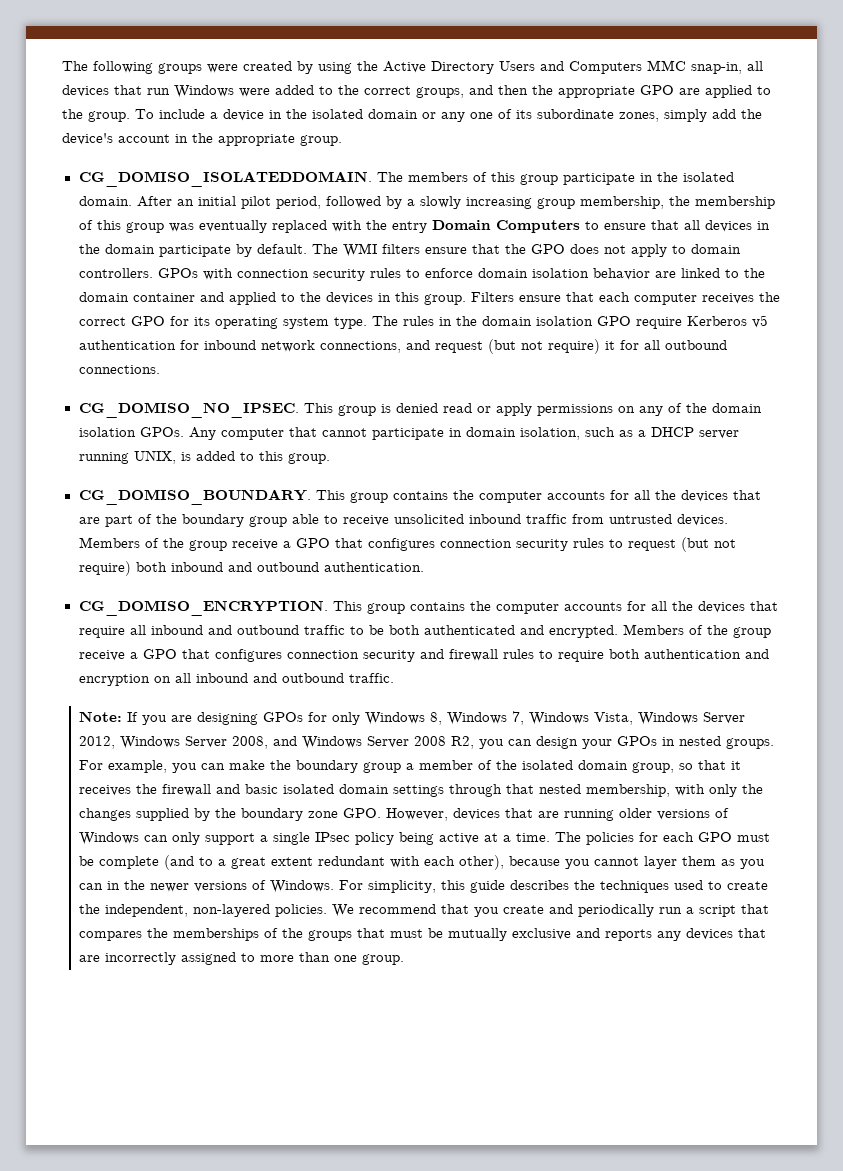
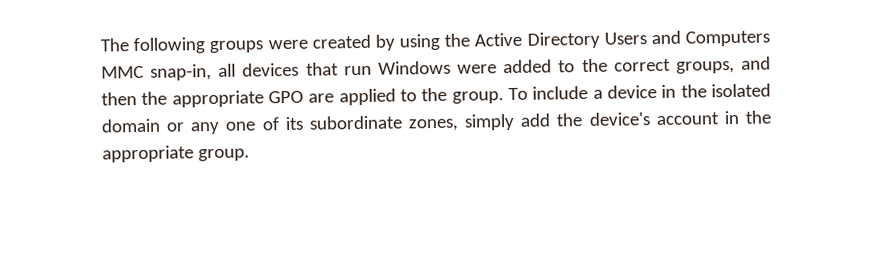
[78,171,734,187] [78,196,775,209] [78,220,770,233] [78,243,741,257] [78,268,765,281] [78,292,780,305] [78,315,768,329] [78,339,727,354] [78,365,160,374] [78,402,762,418] [78,427,739,440] [78,450,330,464] [78,489,761,505] [78,514,728,527] [78,537,736,552] [78,561,424,576] [78,600,778,616] [78,624,771,638] [78,649,769,662] [78,673,394,686] [79,711,746,725] [79,736,775,749] [79,760,742,773] [79,784,764,797] [79,808,730,821] [79,832,771,845] [79,855,766,870] [79,880,769,893] [79,904,770,917] [79,928,767,941] [79,952,405,965] // CG_DOMISO_ISOLATEDDOMAIN. The members of this group participate in the isolated domain. After an initial pilot period, followed by a slowly increasing group membership, the membership of this group was eventually replaced with the entry Domain Computers to ensure that all devices in the domain participate by default. The WMI filters ensure that the GPO does not apply to domain controllers. GPOs with connection security rules to enforce domain isolation behavior are linked to the domain container and applied to the devices in this group. Filters ensure that each computer receives the correct GPO for its operating system type. The rules in the domain isolation GPO require Kerberos v5 authentication for inbound network connections, and request (but not require) it for all outbound connections. // CG_DOMISO_NO_IPSEC. This group is denied read or apply permissions on any of the domain isolation GPOs. Any computer that cannot participate in domain isolation, such as a DHCP server running UNIX, is added to this group. // CG_DOMISO_BOUNDARY. This group contains the computer accounts for all the devices that are part of the boundary group able to receive unsolicited inbound traffic from untrusted devices. Members of the group receive a GPO that configures connection security rules to request (but not require) both inbound and outbound authentication. // CG_DOMISO_ENCRYPTION. This group contains the computer accounts for all the devices that require all inbound and outbound traffic to be both authenticated and encrypted. Members of the group receive a GPO that configures connection security and firewall rules to require both authentication and encryption on all inbound and outbound traffic. // Note: If you are designing GPOs for only Windows 8, Windows 7, Windows Vista, Windows Server 2012, Windows Server 2008, and Windows Server 2008 R2, you can design your GPOs in nested groups. For example, you can make the boundary group a member of the isolated domain group, so that it receives the firewall and basic isolated domain settings through that nested membership, with only the changes supplied by the boundary zone GPO. However, devices that are running older versions of Windows can only support a single IPsec policy being active at a time. The policies for each GPO must be complete (and to a great extent redundant with each other), because you cannot layer them as you can in the newer versions of Windows. For simplicity, this guide describes the techniques used to create the independent, non-layered policies. We recommend that you create and periodically run a script that compares the memberships of the groups that must be mutually exclusive and reports any devices that are incorrectly assigned to more than one group. -> (250, 155) none

